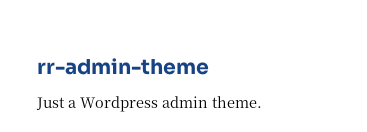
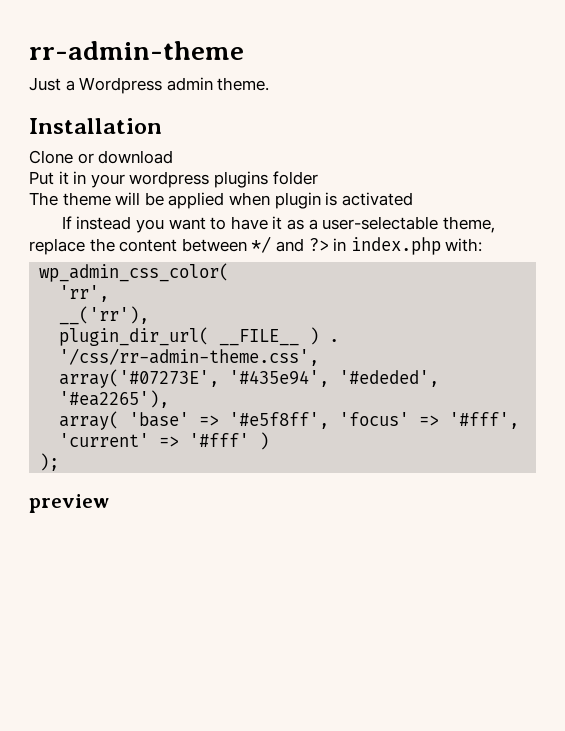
(262, 102) none -> [29,118,162,134] [29,150,174,164] [29,171,318,188] [29,192,413,209] [61,216,495,233] [29,236,483,255] [39,263,230,282] [59,285,110,302] [59,306,150,325] [59,327,340,346] [59,348,320,366] [59,369,440,388] [59,390,170,408] [59,411,520,430] [59,432,270,450] [39,453,60,471] [29,494,109,513] // Installation // Clone or download // Put it in your wordpress plugins folder // The theme will be applied when plugin is activated // If instead you want to have it as a user-selectable theme, replace the content between */ and ?> in index.php with: // wp_admin_css_color( // 'rr', // __('rr'), // plugin_dir_url( __FILE__ ) . '/css/rr-admin-theme.css', // array('#07273E', '#435e94', '#ededed', '#ea2265'), // array( 'base' => '#e5f8ff', 'focus' => '#fff', 'current' => '#fff' ) // ); // preview

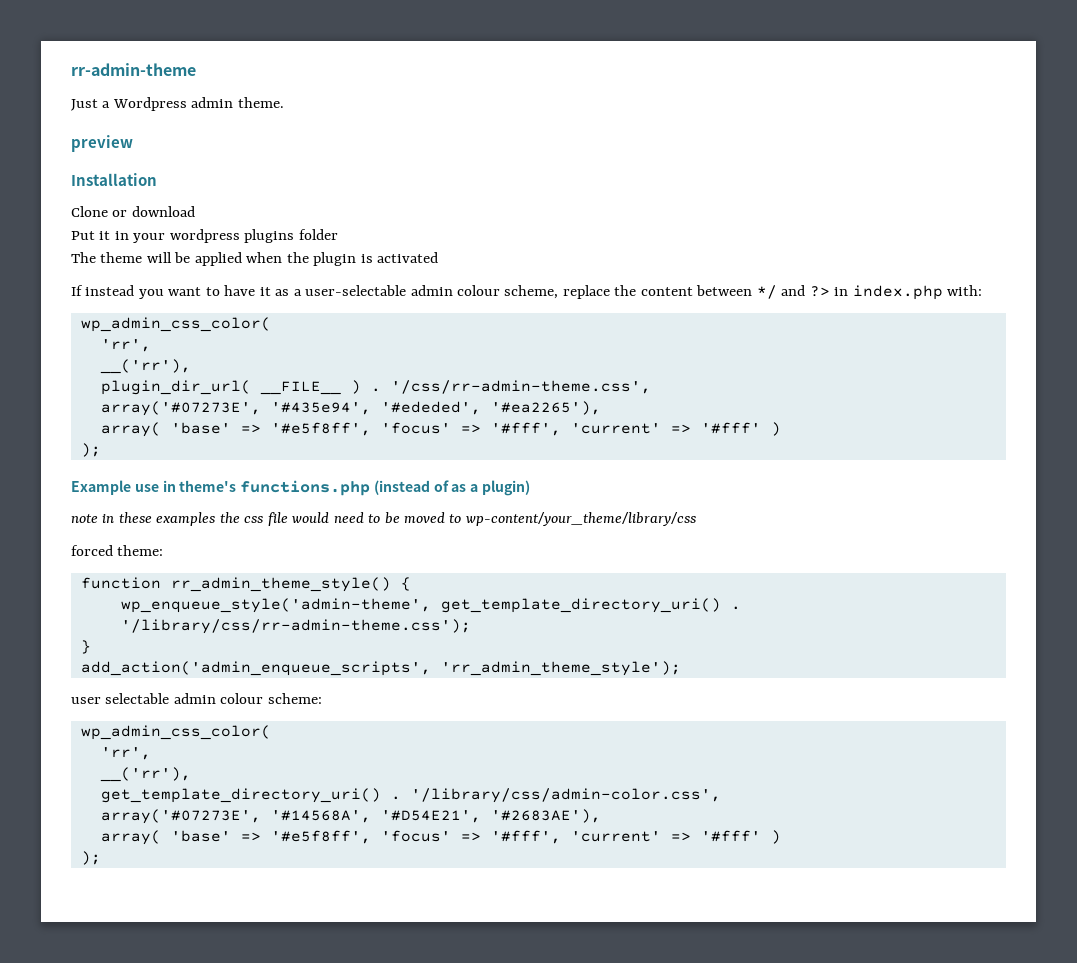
(270, 84) none -> [71,135,133,152] // preview
(270, 199) none -> [286,252,309,263] the
[442,216,495,233] theme, -> [410,285,559,299] admin colour scheme,
[29,494,109,513] preview -> [71,480,531,496] [71,512,696,526] [71,545,164,556] [80,577,411,592] [120,598,741,613] [120,619,471,634] [80,640,91,654] [80,661,681,676] [71,693,322,704] [80,725,271,740] [100,747,151,760] [99,767,191,782] [100,788,721,803] [100,809,601,824] [100,830,781,845] [80,851,101,865] Example use in theme's functions.php (instead of as a plugin) // note in these examples the css file would need to be moved to wp-content/your_theme/library/css // forced theme: // function rr_admin_theme_style() { // wp_enqueue_style('admin-theme', get_template_directory_uri() . '/library/css/rr-admin-theme.css'); // } // add_action('admin_enqueue_scripts', 'rr_admin_theme_style'); // user selectable admin colour scheme: // wp_admin_css_color( // 'rr', // __('rr'), // get_template_directory_uri() . '/library/css/admin-color.css', // array('#07273E', '#14568A', '#D54E21', '#2683AE'), // array( 'base' => '#e5f8ff', 'focus' => '#fff', 'current' => '#fff' ) // );

